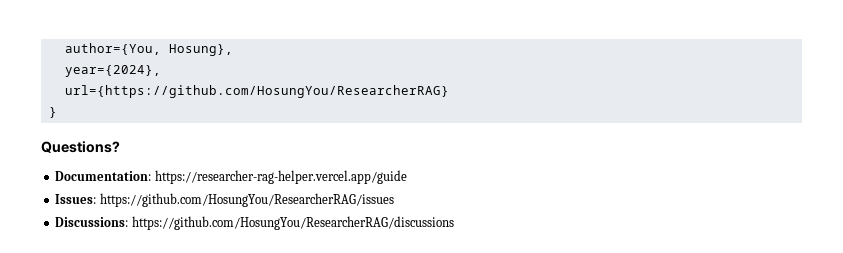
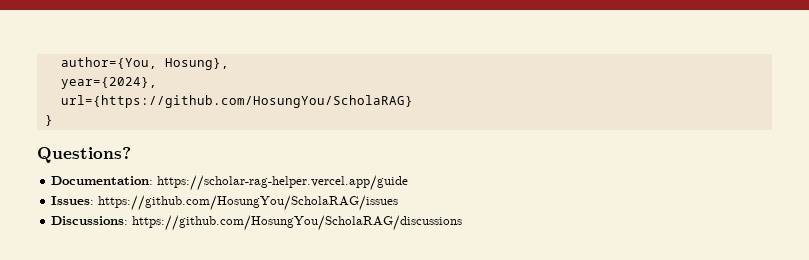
[64,85,449,98] url={https://github.com/HosungYou/ResearcherRAG} -> [60,95,413,108] url={https://github.com/HosungYou/ScholaRAG}
[154,170,407,184] https://researcher-rag-helper.vercel.app/guide -> [157,175,409,191] https://scholar-rag-helper.vercel.app/guide
[99,193,394,207] https://github.com/HosungYou/ResearcherRAG/issues -> [98,195,399,211] https://github.com/HosungYou/ScholaRAG/issues
[131,216,454,230] https://github.com/HosungYou/ResearcherRAG/discussions -> [132,215,463,231] https://github.com/HosungYou/ScholaRAG/discussions

